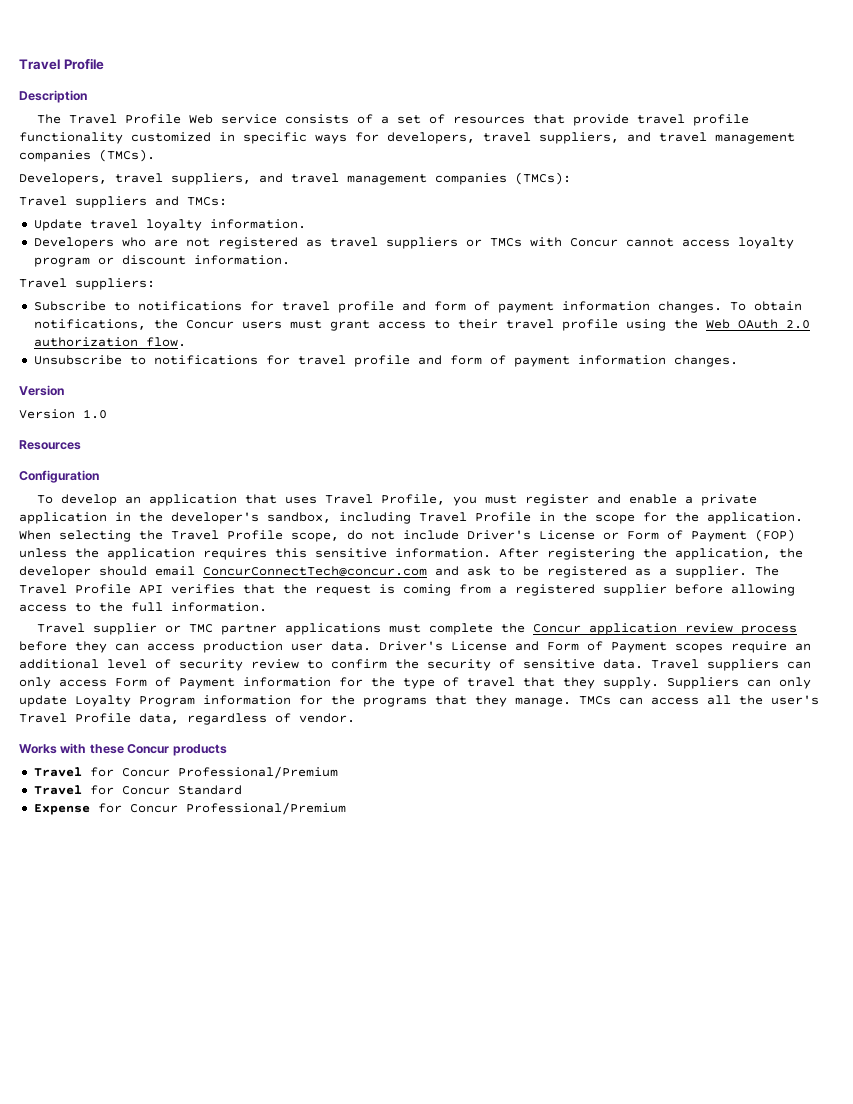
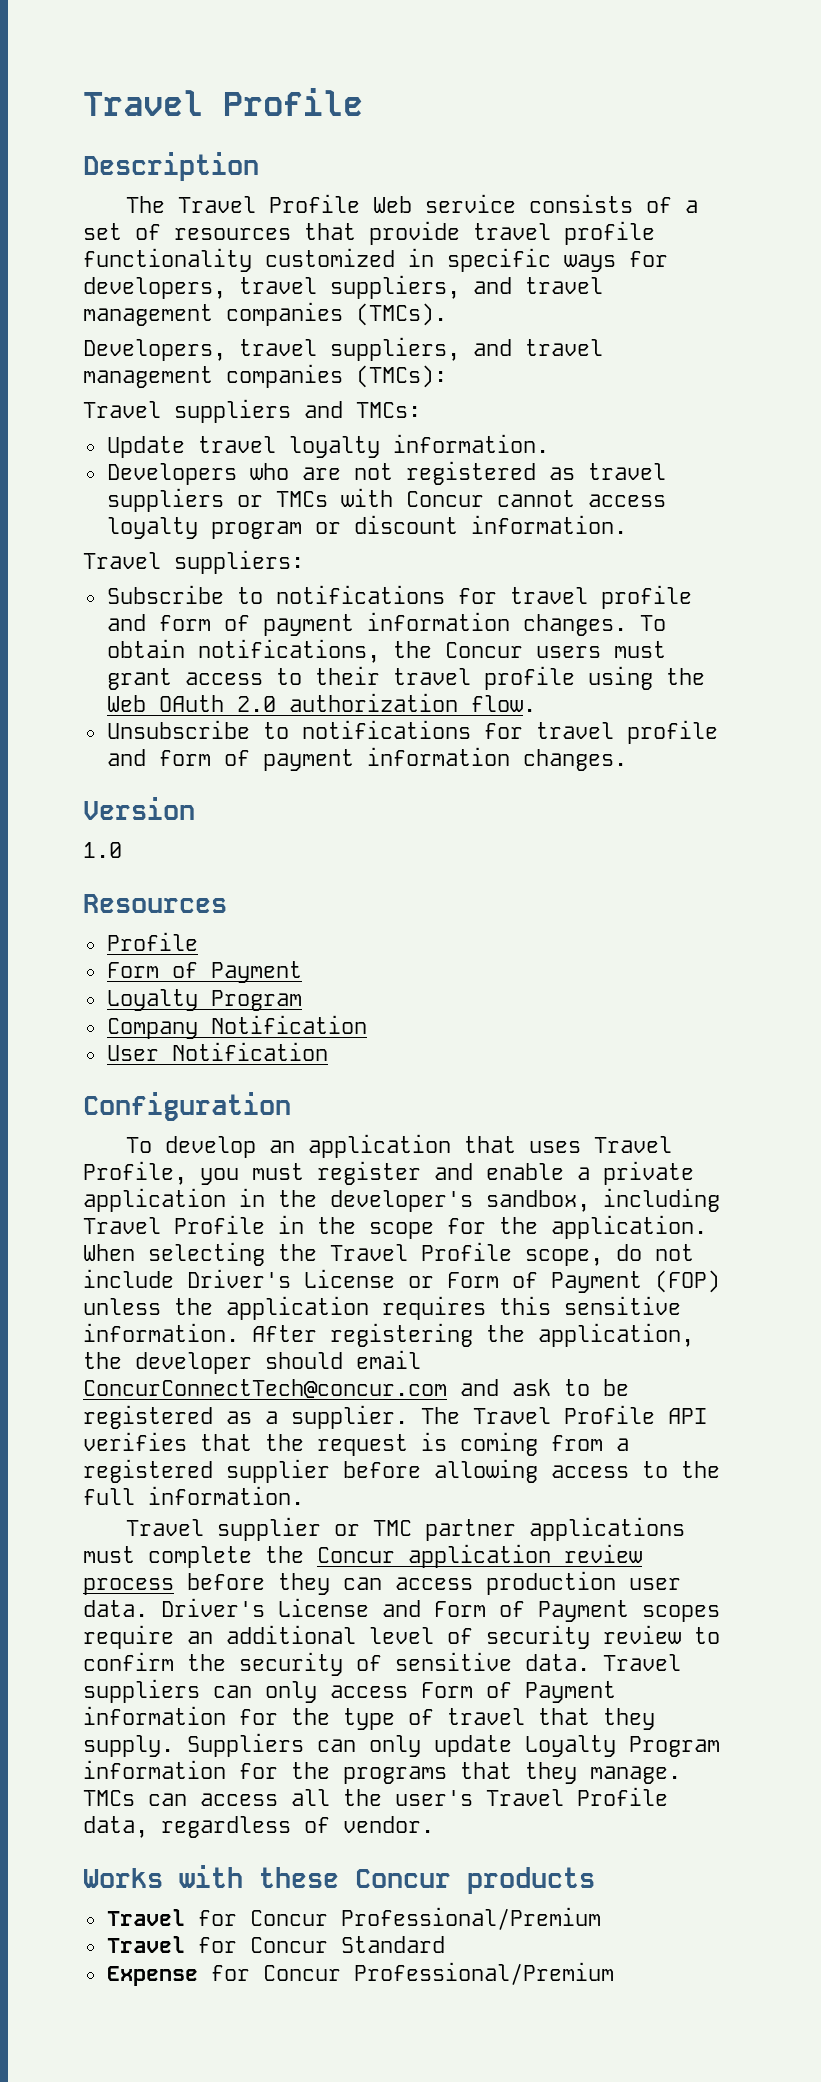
[19,409,75,419] Version -> (195, 808) none
(81, 445) none -> [106,932,198,951] [106,961,302,983] [106,989,302,1011] [106,1015,367,1039] [106,1042,328,1061] // Profile // Form of Payment // Loyalty Program // Company Notification // User Notification

